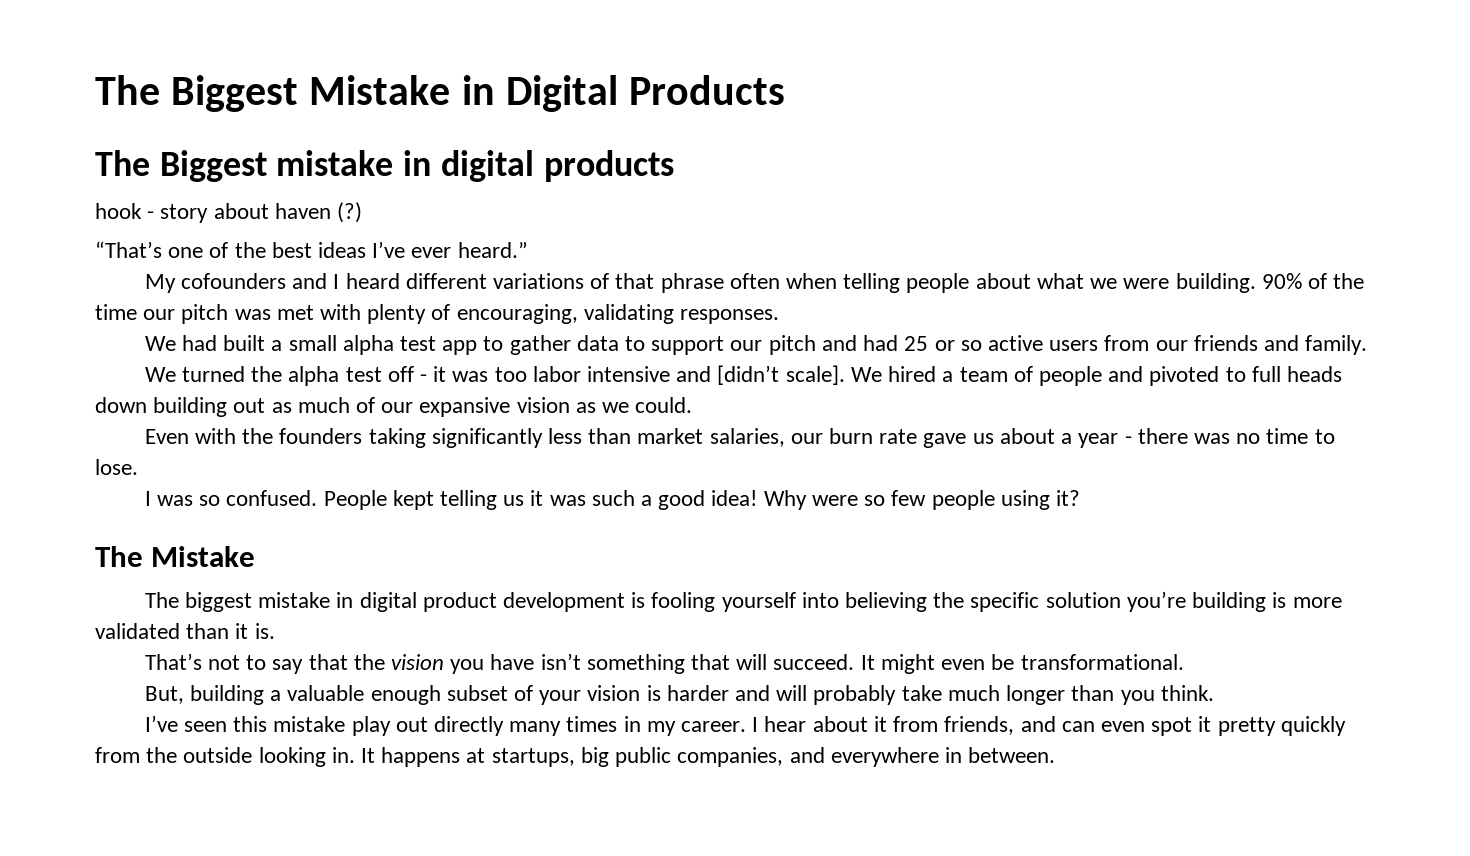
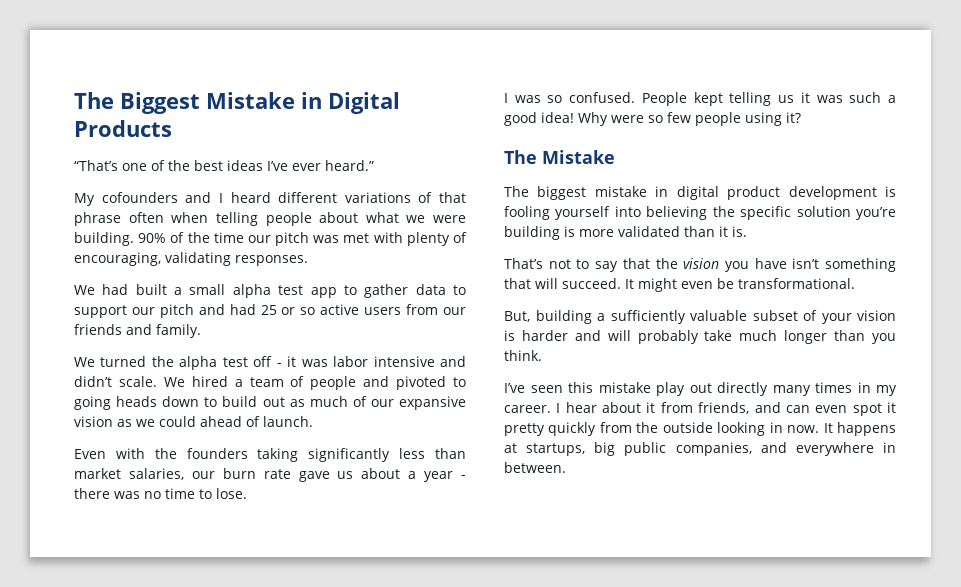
[95,150,674,182] [95,202,363,223] // The Biggest mistake in digital products // hook - story about haven (?) -> (172, 128) none
[494,367,527,382] too -> (328, 363) none
[717,365,845,385] [didn’t scale]. -> [74,376,157,387] didn’t scale.
[1251,366,1281,382] full -> [74,396,111,410] going
[153,397,228,417] building -> [204,396,258,407] to build
[635,397,693,413] could. -> [159,416,313,427] could ahead of launch.
[287,685,441,705] valuable enough -> [610,310,747,324] sufficiently valuable
[331,747,355,763] in. -> [769,422,820,433] in now.

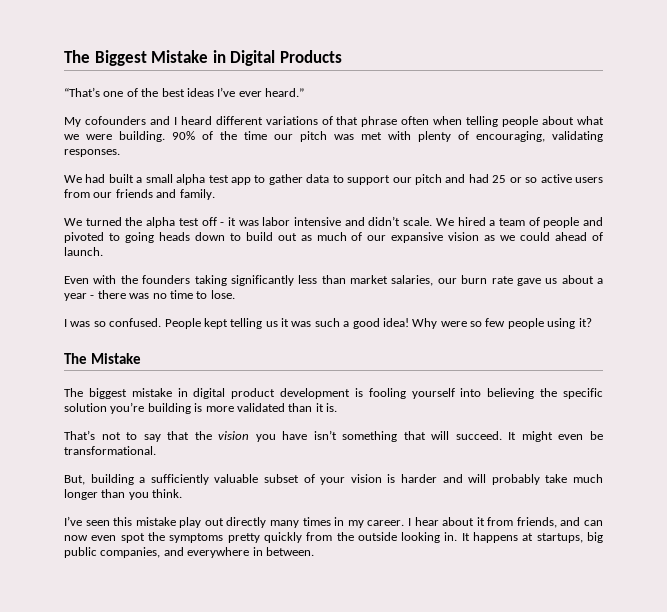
(810, 409) none -> [64,535,88,541] now
[887,402,896,413] it -> [147,532,224,543] the symptoms
[769,422,820,433] in now. -> [444,532,458,541] in.

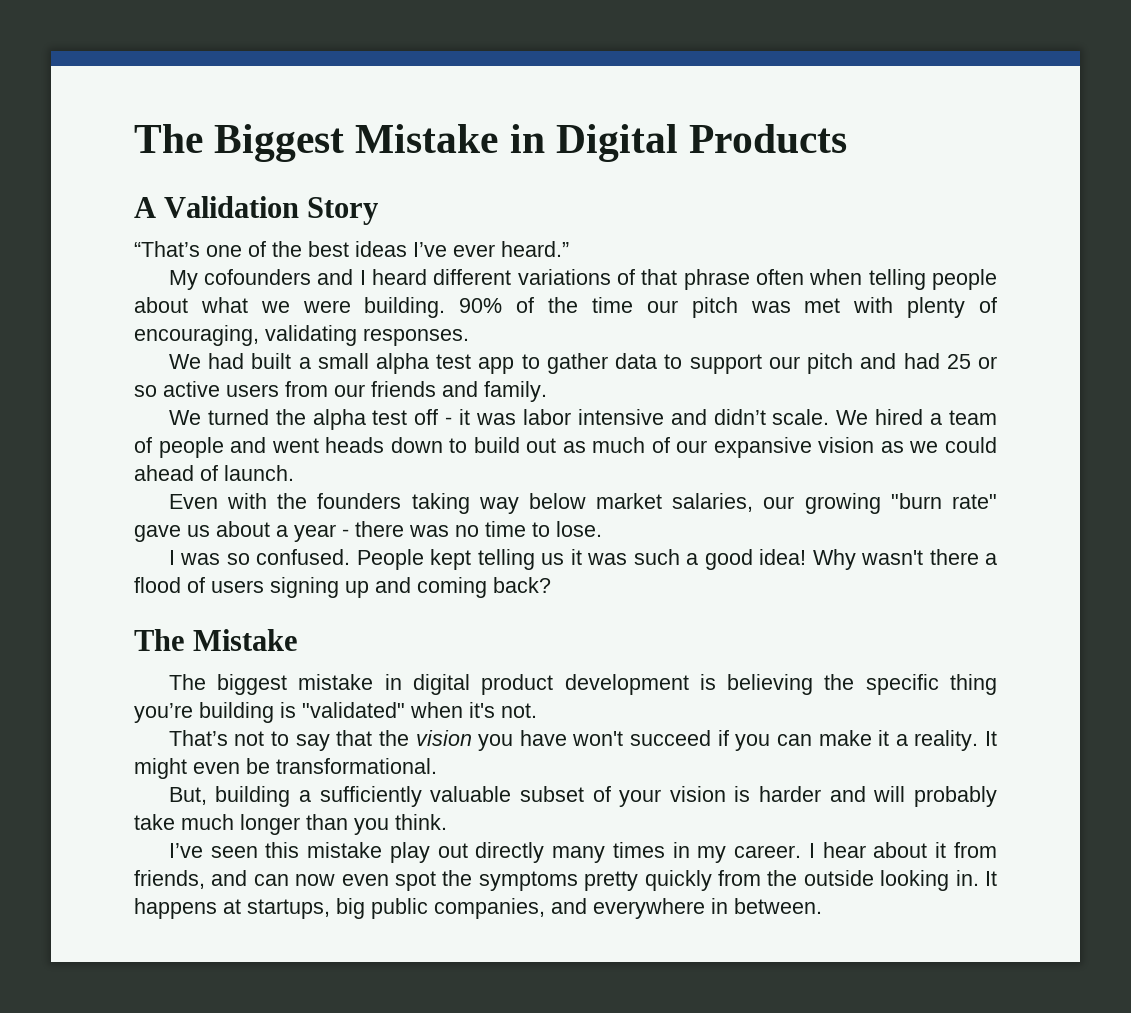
(342, 56) none -> [134,196,379,225] // A Validation Story
[64,232,154,243] pivoted to going -> [271,438,319,453] went
[230,275,513,286] significantly less than market salaries, our burn rate -> [478,493,997,514] way below market salaries, our growing "burn rate"
[440,318,592,329] were so few people using it? -> [861,549,997,565] [134,577,551,598] wasn't there a flood of users signing up and coming back?
[368,388,482,399] fooling yourself into -> (716, 682) none
[64,403,107,412] solution -> [949,674,997,695] thing
[205,403,337,412] more validated than it is. -> [302,702,537,718] "validated" when it's not.
[313,430,502,442] isn’t something that will succeed. -> [572,730,979,751] won't succeed if you can make it a reality.

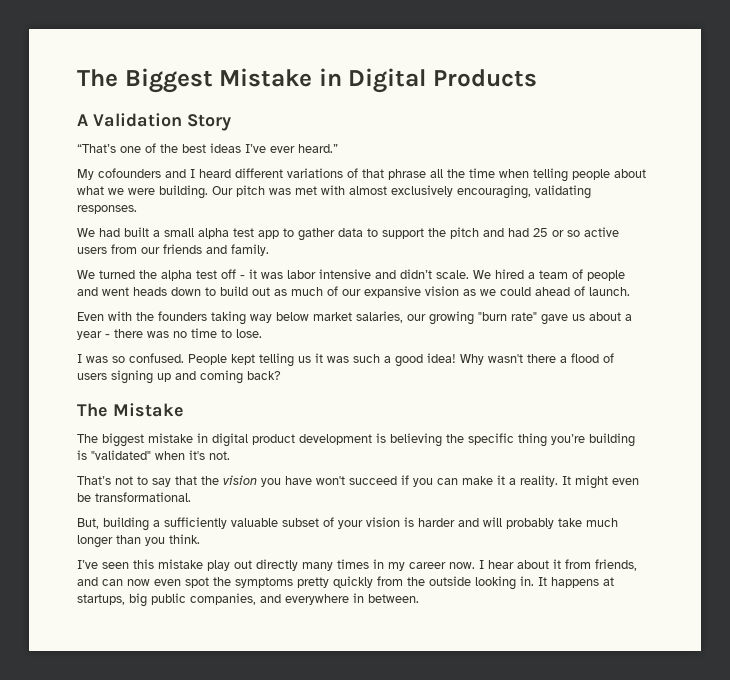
[756,269,805,285] often -> [430,168,495,178] all the time
[459,297,678,313] 90% of the time our -> [212,186,233,195] Our
[907,297,998,318] plenty of -> [349,185,453,197] almost exclusively
[768,356,800,369] our -> [428,228,446,237] the
[734,845,802,858] career. -> [409,562,475,569] career now.

